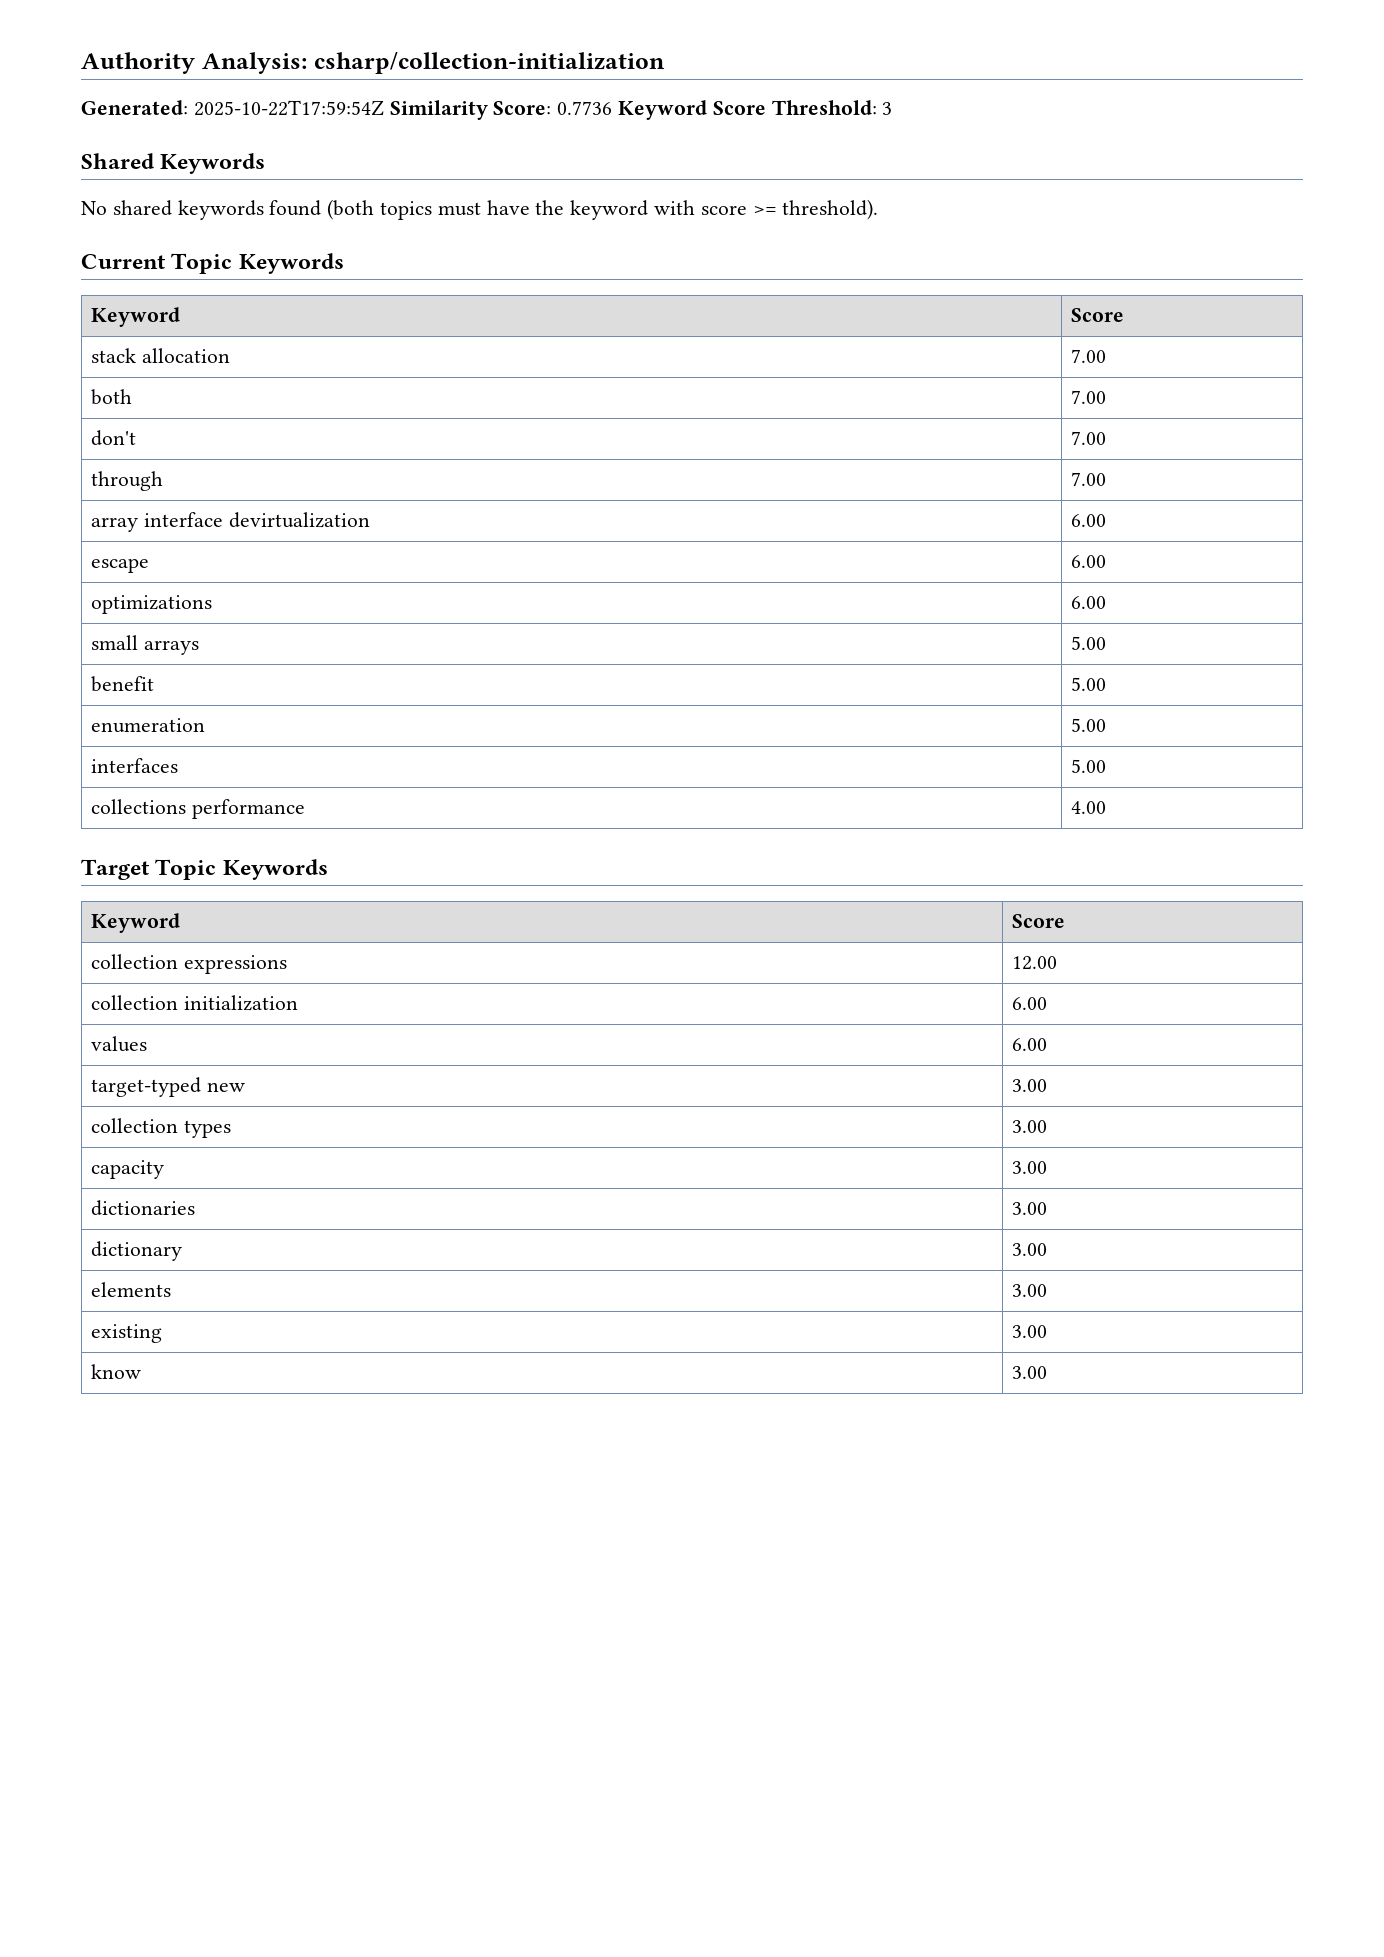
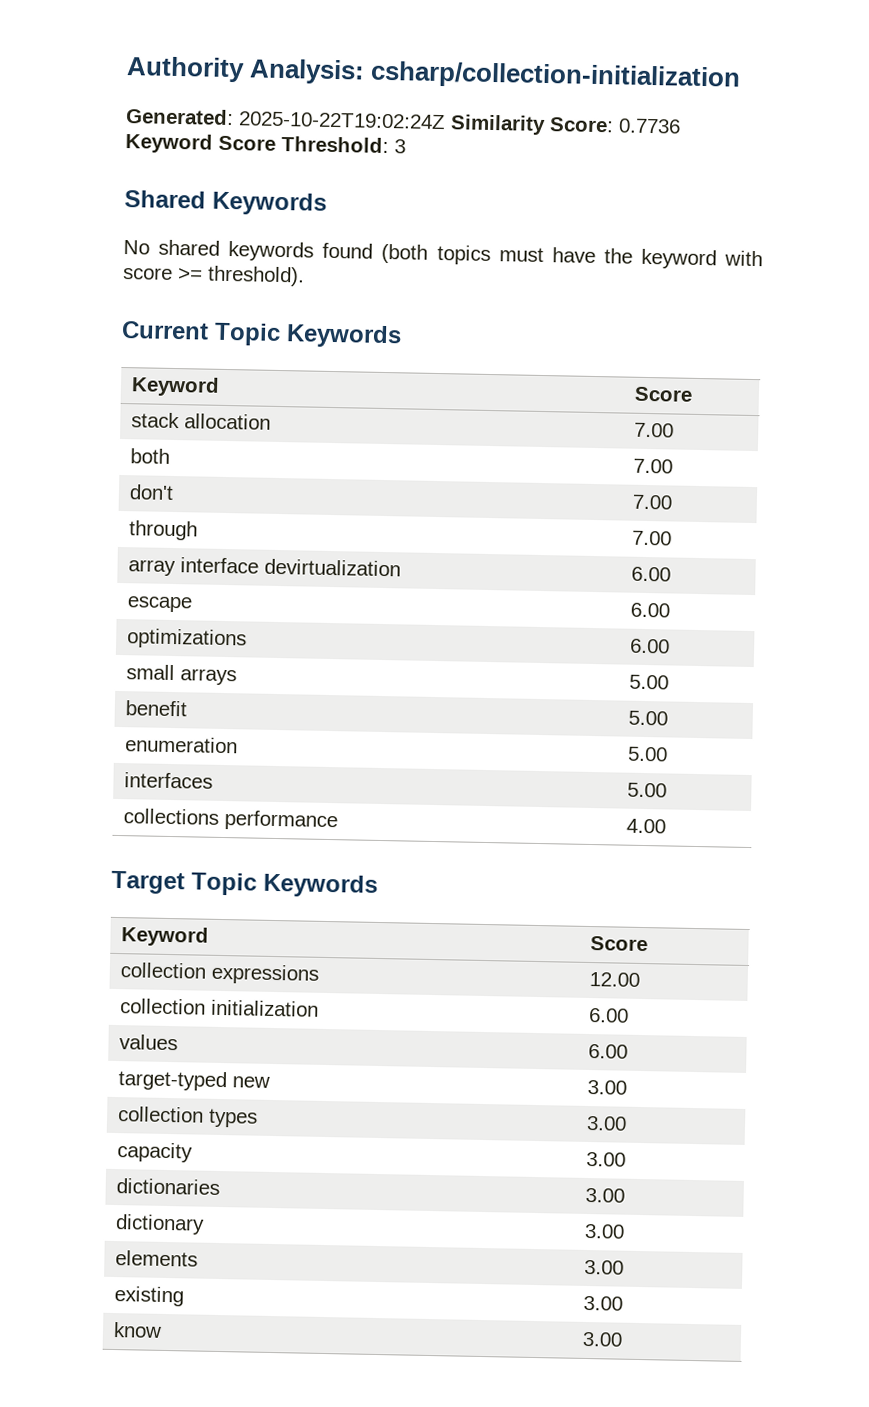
[193,100,384,116] 2025-10-22T17:59:54Z -> [238,111,446,130] 2025-10-22T19:02:24Z

